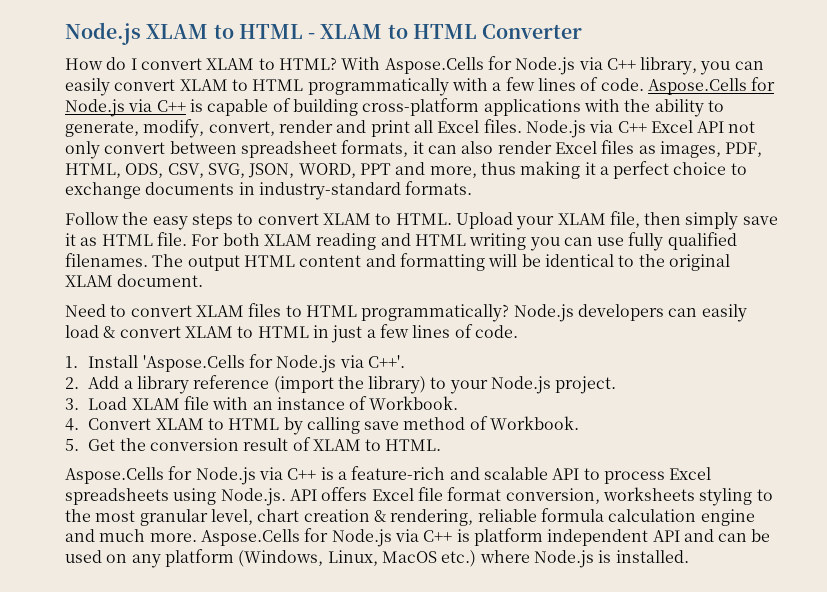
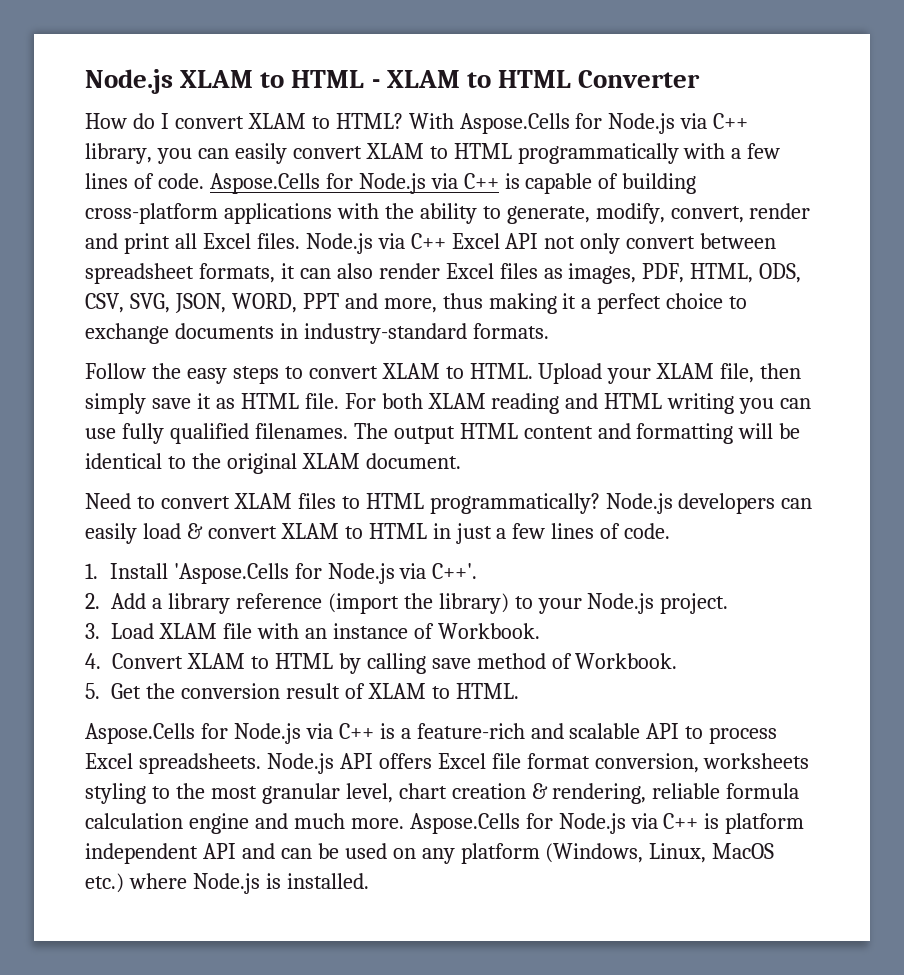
[65,488,286,506] spreadsheets using Node.js. -> [138,753,334,774] spreadsheets. Node.js

